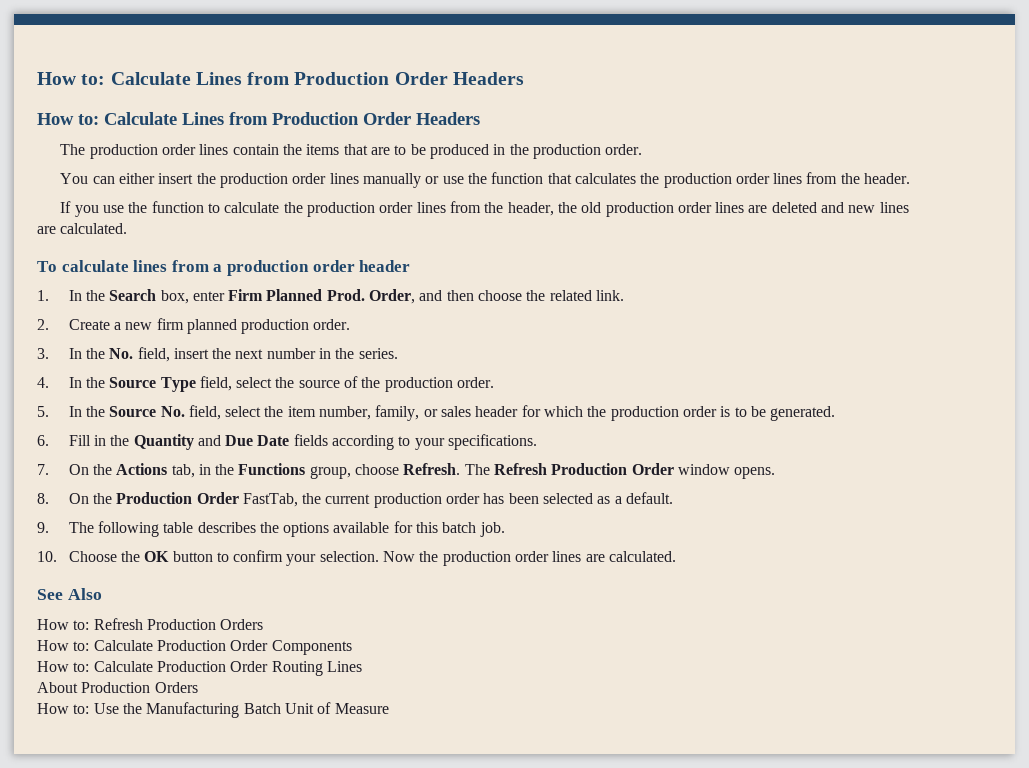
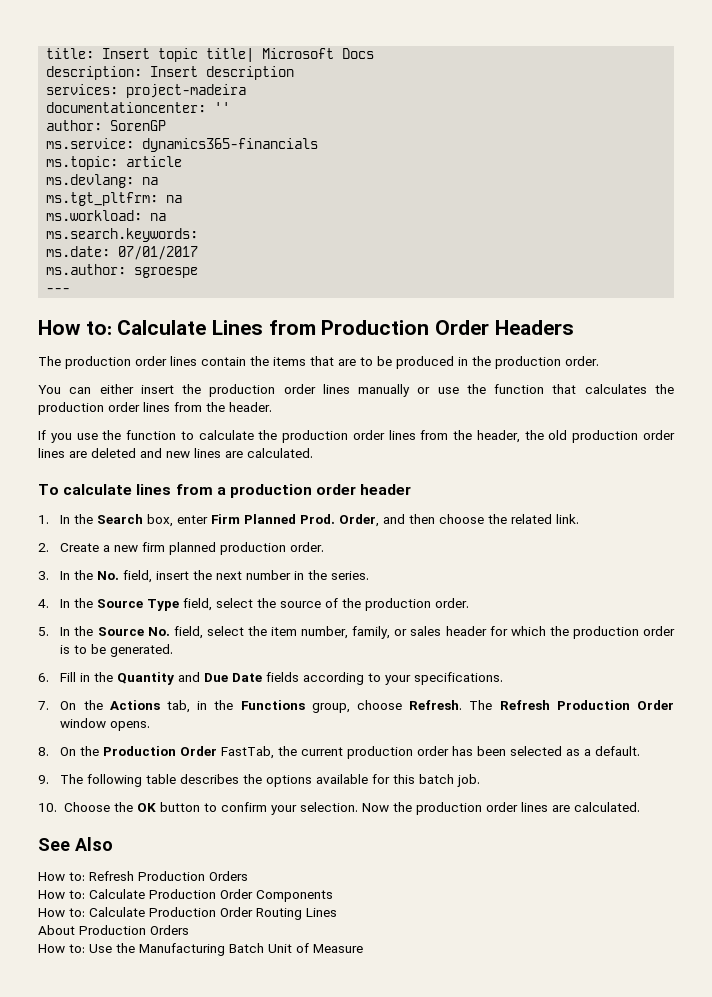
[37,72,524,85] How to: Calculate Lines from Production Order Headers -> [46,48,375,62] [46,66,295,80] [46,84,247,98] [46,102,231,113] [46,120,167,131] [46,138,319,152] [46,156,183,170] [46,174,159,188] [46,192,183,206] [46,210,167,221] [46,228,199,242] [46,246,199,260] [46,264,199,278] [46,288,71,293] title: Insert topic title| Microsoft Docs // description: Insert description // services: project-madeira // documentationcenter: '' // author: SorenGP // ms.service: dynamics365-financials // ms.topic: article // ms.devlang: na // ms.tgt_pltfrm: na // ms.workload: na // ms.search.keywords: // ms.date: 07/01/2017 // ms.author: sgroespe // ---

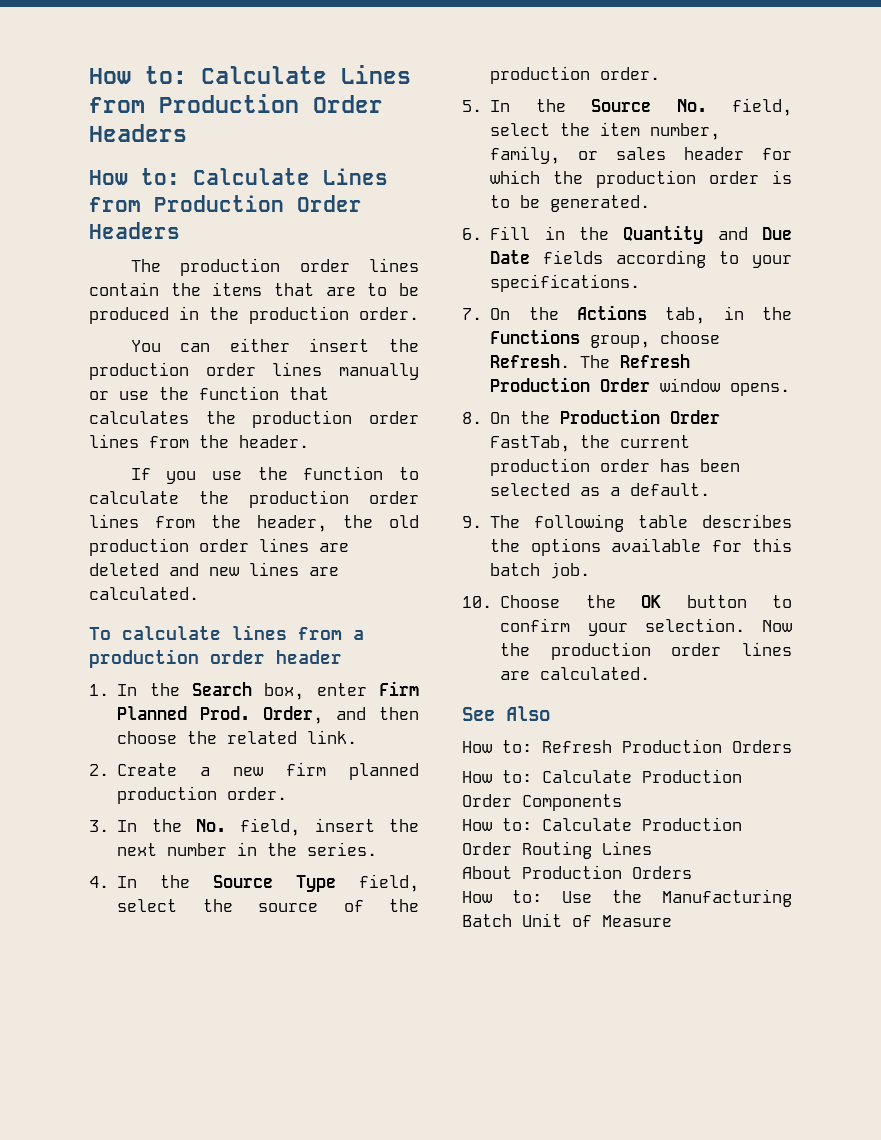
[46,48,375,62] [46,66,295,80] [46,84,247,98] [46,102,231,113] [46,120,167,131] [46,138,319,152] [46,156,183,170] [46,174,159,188] [46,192,183,206] [46,210,167,221] [46,228,199,242] [46,246,199,260] [46,264,199,278] [46,288,71,293] title: Insert topic title| Microsoft Docs // description: Insert description // services: project-madeira // documentationcenter: '' // author: SorenGP // ms.service: dynamics365-financials // ms.topic: article // ms.devlang: na // ms.tgt_pltfrm: na // ms.workload: na // ms.search.keywords: // ms.date: 07/01/2017 // ms.author: sgroespe // --- -> [89,65,411,84] [89,94,383,113] [89,124,187,142] How to: Calculate Lines from Production Order Headers

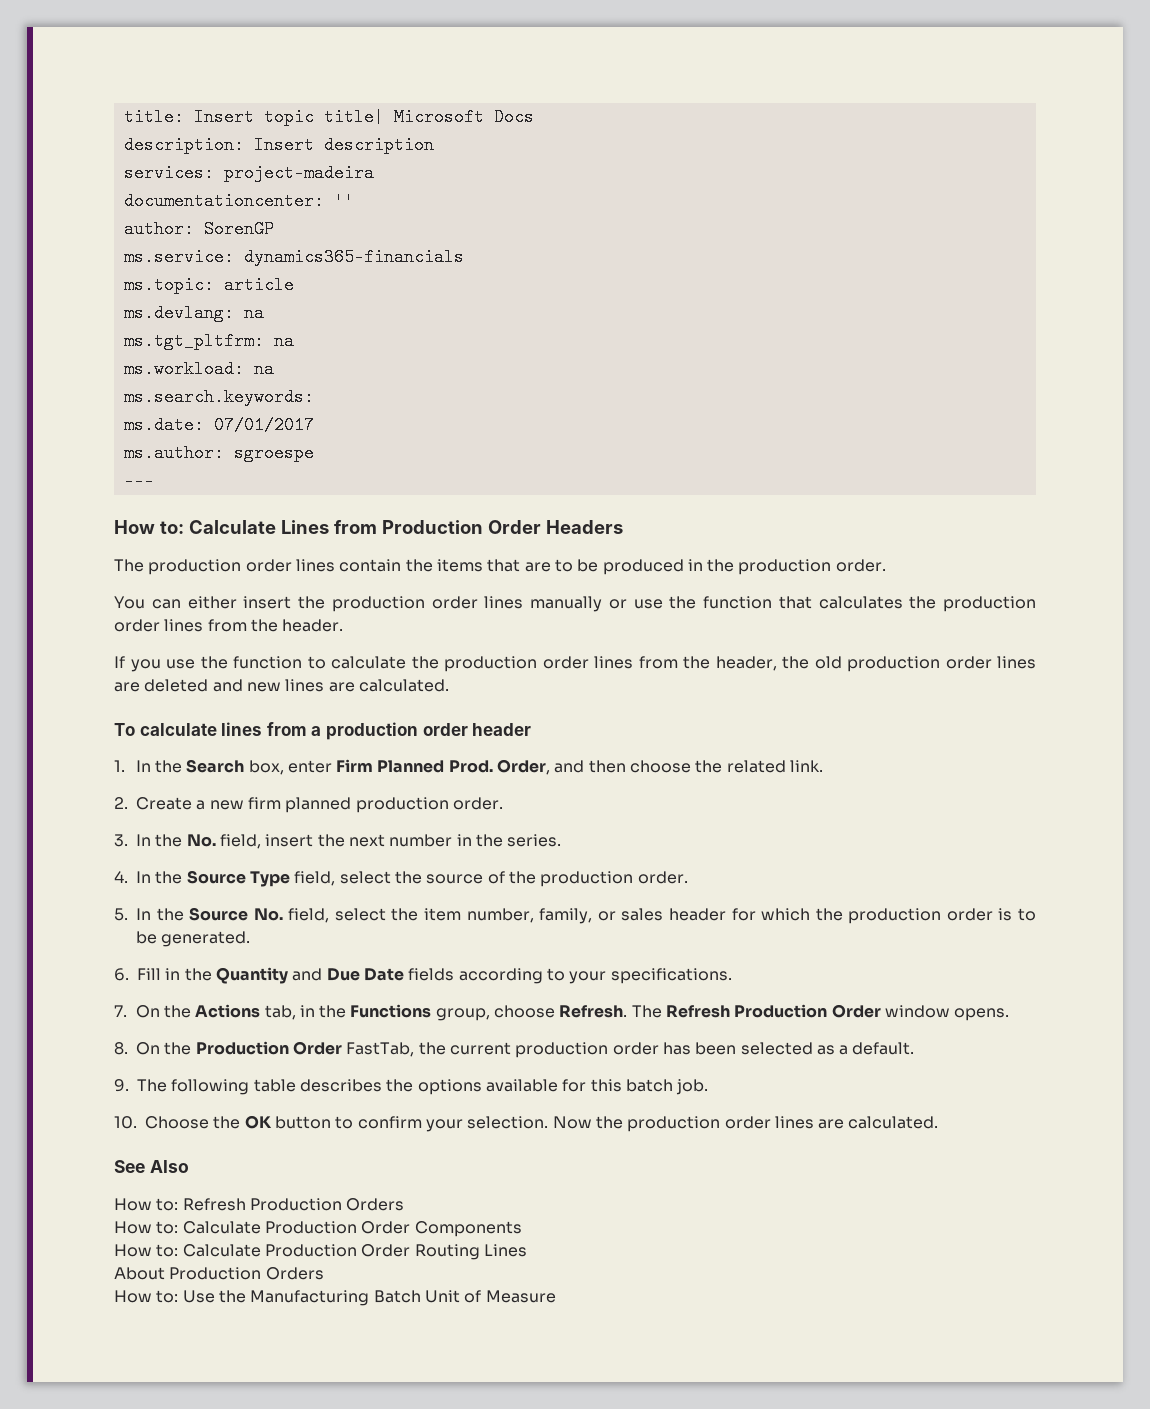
[89,65,411,84] [89,94,383,113] [89,124,187,142] How to: Calculate Lines from Production Order Headers -> [123,108,534,126] [123,136,434,154] [123,164,374,182] [123,192,354,210] [123,220,274,238] [123,248,464,266] [123,276,294,294] [123,304,264,322] [123,332,294,350] [123,360,274,378] [123,388,314,406] [123,416,314,434] [123,444,314,462] [123,472,154,490] title: Insert topic title| Microsoft Docs // description: Insert description // services: project-madeira // documentationcenter: '' // author: SorenGP // ms.service: dynamics365-financials // ms.topic: article // ms.devlang: na // ms.tgt_pltfrm: na // ms.workload: na // ms.search.keywords: // ms.date: 07/01/2017 // ms.author: sgroespe // ---

